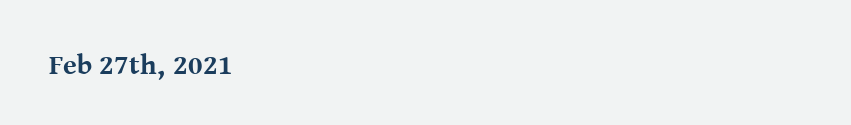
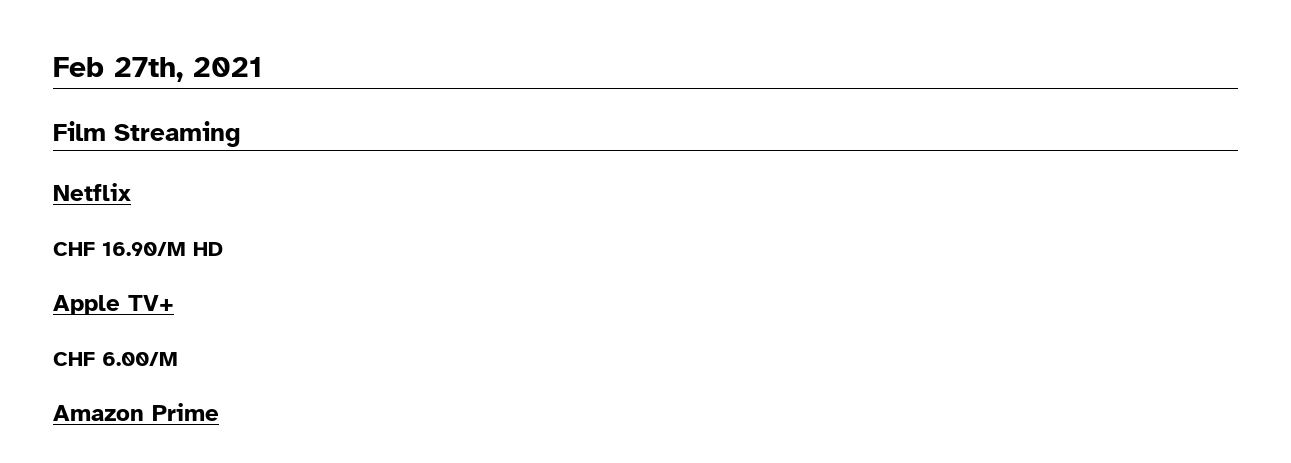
(233, 65) none -> [53,121,241,147] [53,183,131,201] [53,242,223,256] [53,295,174,315] [53,352,178,366] [53,403,219,421] // Film Streaming // Netflix // CHF 16.90/M HD // Apple TV+ // CHF 6.00/M // Amazon Prime

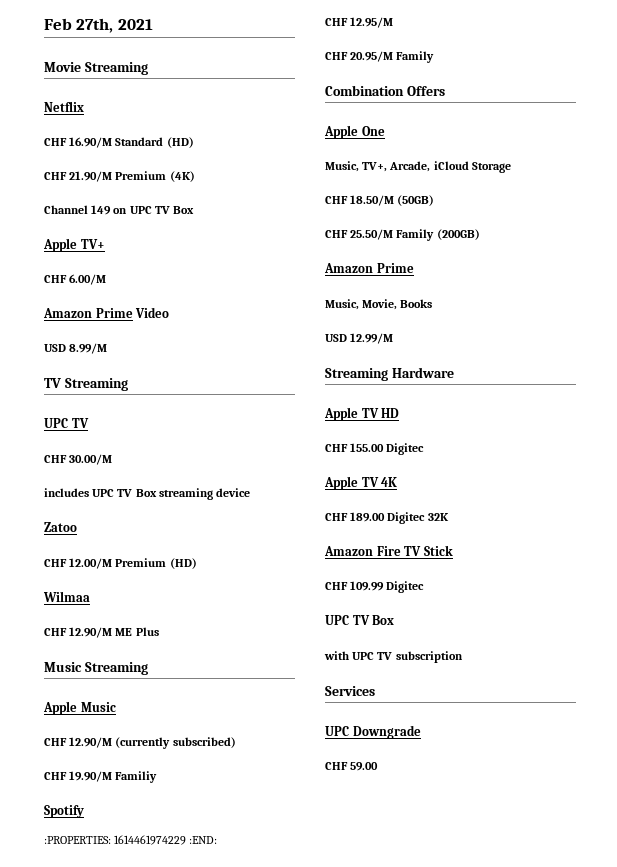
[53,121,106,141] Film -> [44,62,81,72] Movie
[193,242,223,256] HD -> [115,137,194,148] [44,171,195,182] [44,205,195,215] Standard (HD) // CHF 21.90/M Premium (4K) // Channel 149 on UPC TV Box
(219, 412) none -> [135,307,170,318] [44,343,108,354] [44,378,128,391] [44,418,89,428] [44,454,113,465] [44,488,251,500] [44,522,77,532] [44,558,197,569] [43,591,90,602] [44,627,159,638] [44,662,148,675] [43,701,116,715] [44,737,236,749] [44,771,158,783] [44,805,84,818] [44,835,218,845] [325,17,394,28] [325,51,435,63] [325,85,445,96] [324,125,385,139] [325,161,511,173] [325,195,435,206] [325,229,480,241] [324,263,414,273] [325,299,433,310] [325,333,394,344] [325,367,454,381] [324,407,400,421] [325,443,425,455] [324,476,398,490] [325,512,449,524] [324,545,453,556] [325,581,425,593] [325,615,395,625] [324,651,463,663] [325,686,375,696] [325,725,421,739] [325,762,379,771] Video // USD 8.99/M // TV Streaming // UPC TV // CHF 30.00/M // includes UPC TV Box streaming device // Zatoo // CHF 12.00/M Premium (HD) // Wilmaa // CHF 12.90/M ME Plus // Music Streaming // Apple Music // CHF 12.90/M (currently subscribed) // CHF 19.90/M Familiy // Spotify // :PROPERTIES: 1614461974229 :END: // CHF 12.95/M // CHF 20.95/M Family // Combination Offers // Apple One // Music, TV+, Arcade, iCloud Storage // CHF 18.50/M (50GB) // CHF 25.50/M Family (200GB) // Amazon Prime // Music, Movie, Books // USD 12.99/M // Streaming Hardware // Apple TV HD // CHF 155.00 Digitec // Apple TV 4K // CHF 189.00 Digitec 32K // Amazon Fire TV Stick // CHF 109.99 Digitec // UPC TV Box // with UPC TV subscription // Services // UPC Downgrade // CHF 59.00

